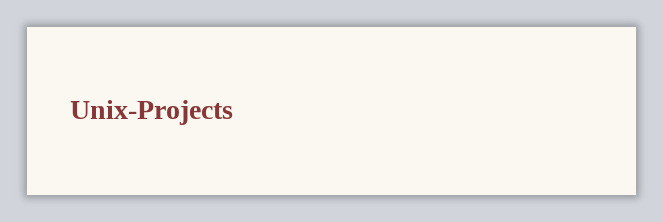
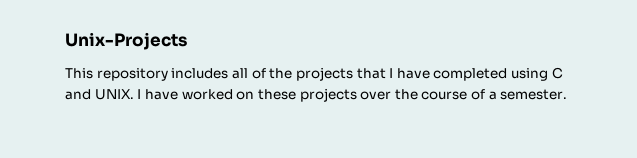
(233, 112) none -> [65,67,563,81] [65,88,568,102] // This repository includes all of the projects that I have completed using C and UNIX. I have worked on these projects over the course of a semester.

